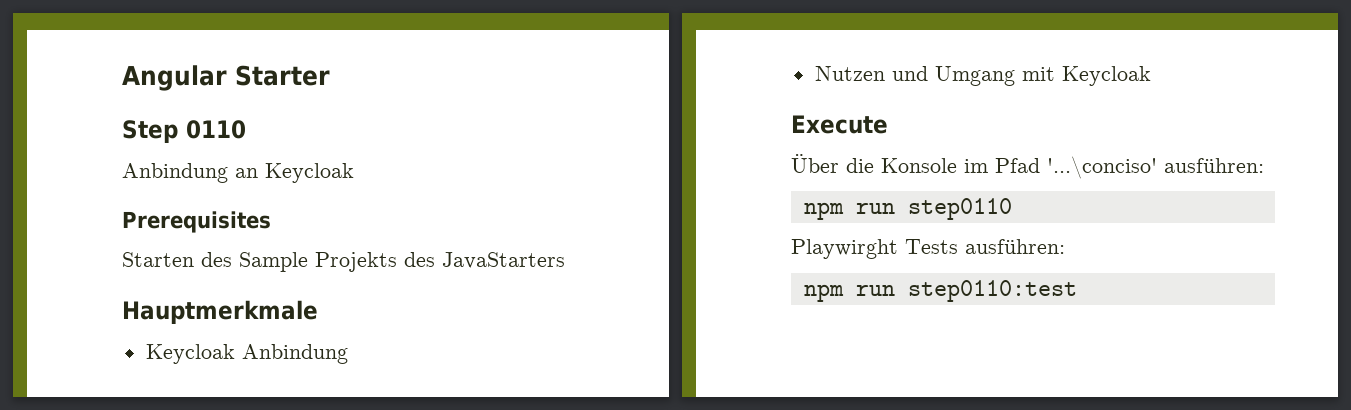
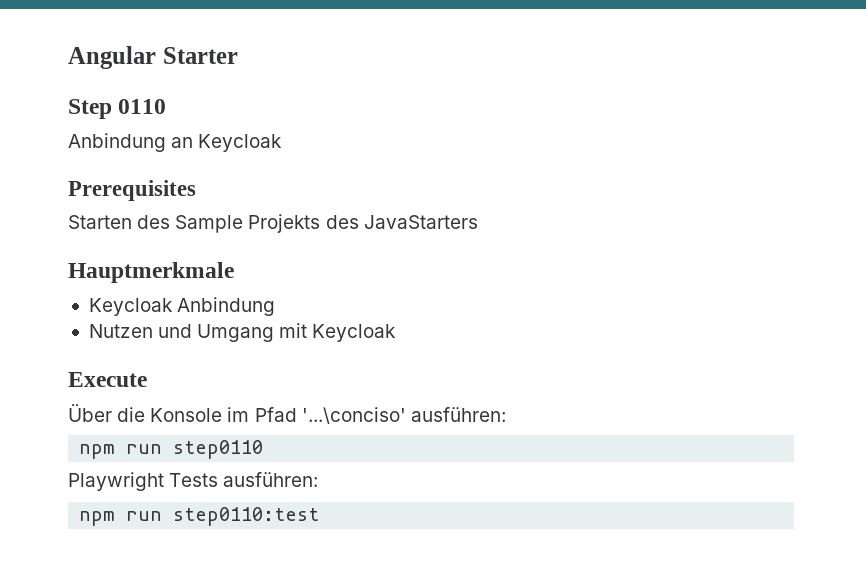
[791,239,898,259] Playwirght -> [68,472,164,491] Playwright

